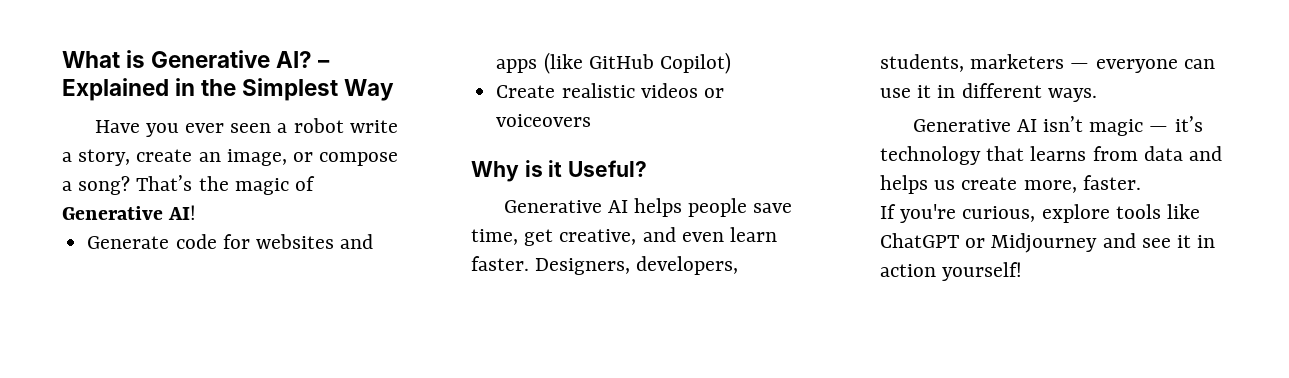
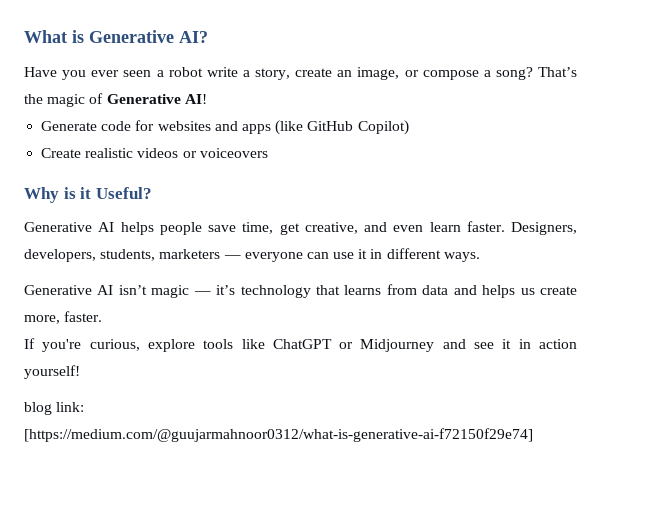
[318,60,331,68] [62,78,395,101] – Explained in the Simplest Way -> (208, 37) none
(1023, 271) none -> [24,402,85,415] [24,428,533,442] // blog link: [https://medium.com/@guujarmahnoor0312/what-is-generative-ai-f72150f29e74]

